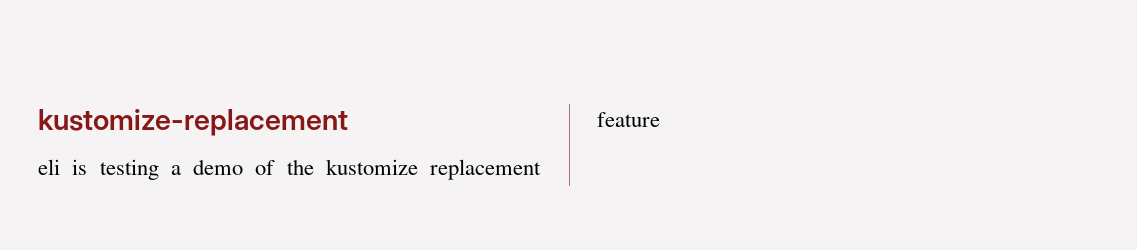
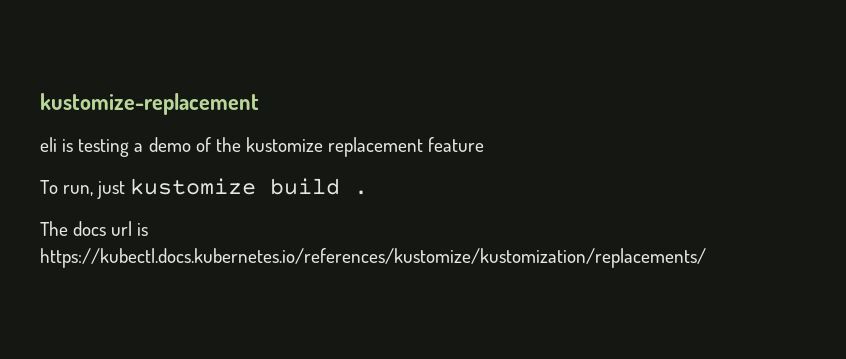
(660, 119) none -> [40,178,369,199] [40,221,149,236] [40,248,706,268] // To run, just kustomize build . // The docs url is https://kubectl.docs.kubernetes.io/references/kustomize/kustomization/replacements/

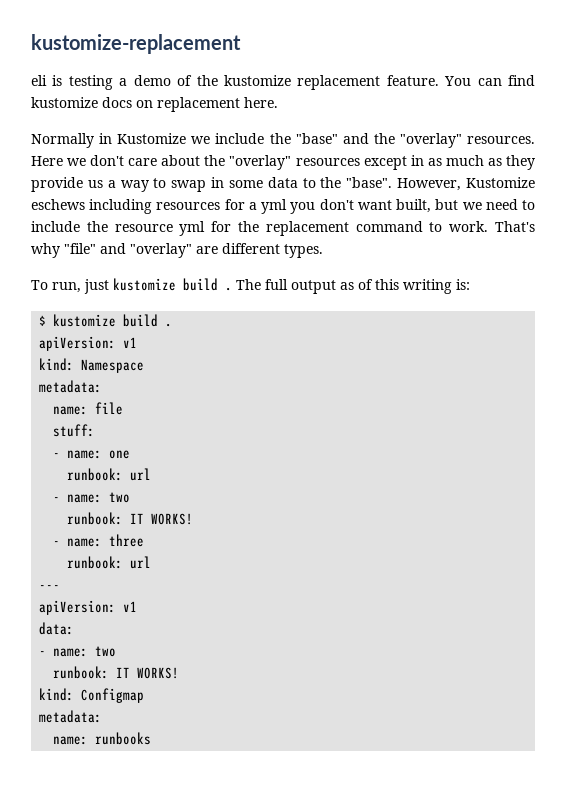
[428,137,485,152] feature -> [386,75,535,86] [31,97,278,112] [31,133,536,148] [31,155,536,170] [31,177,535,192] [31,199,535,214] [31,221,536,236] [31,243,323,258] feature. You can find kustomize docs on replacement here. // Normally in Kustomize we include the "base" and the "overlay" resources. Here we don't care about the "overlay" resources except in as much as they provide us a way to swap in some data to the "base". However, Kustomize eschews including resources for a yml you don't want built, but we need to include the resource yml for the replacement command to work. That's why "file" and "overlay" are different types.
[40,221,149,236] [40,248,706,268] // The docs url is https://kubectl.docs.kubernetes.io/references/kustomize/kustomization/replacements/ -> [236,279,470,294] [39,314,173,327] [39,336,138,351] [39,358,145,373] [39,380,103,393] [53,402,124,415] [53,424,96,437] [53,450,131,459] [67,468,152,481] [53,492,131,503] [67,512,194,525] [53,534,145,547] [67,556,152,569] [39,585,61,590] [39,600,138,615] [39,622,75,635] [39,646,117,657] [53,666,180,679] [39,688,145,703] [39,710,103,723] [53,732,152,745] The full output as of this writing is: // $ kustomize build . // apiVersion: v1 // kind: Namespace // metadata: // name: file // stuff: // - name: one // runbook: url // - name: two // runbook: IT WORKS! // - name: three // runbook: url // --- // apiVersion: v1 // data: // - name: two // runbook: IT WORKS! // kind: Configmap // metadata: // name: runbooks

